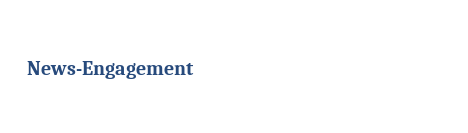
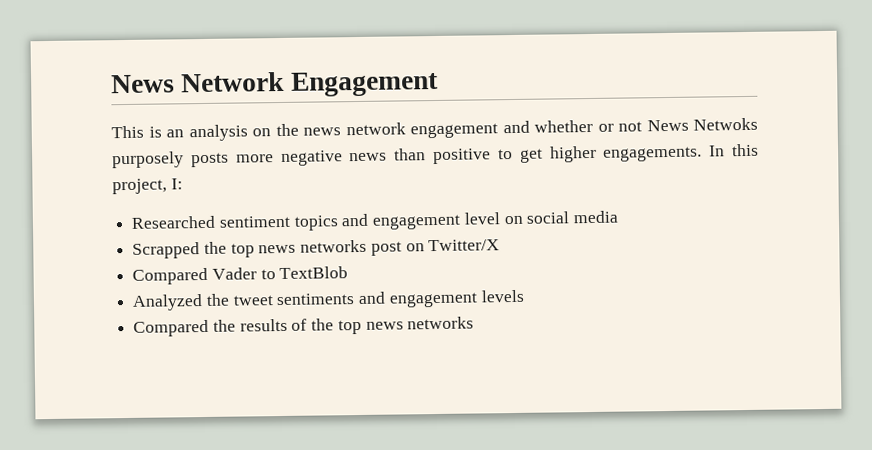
[27,61,194,79] News-Engagement -> [111,70,439,97] [111,117,758,142] [112,143,759,169] [112,178,183,195] [131,210,619,231] [132,239,501,259] [132,266,349,285] [132,289,525,311] [133,316,475,337] News Network Engagement // This is an analysis on the news network engagement and whether or not News Netwoks purposely posts more negative news than positive to get higher engagements. In this project, I: // Researched sentiment topics and engagement level on social media // Scrapped the top news networks post on Twitter/X // Compared Vader to TextBlob // Analyzed the tweet sentiments and engagement levels // Compared the results of the top news networks

